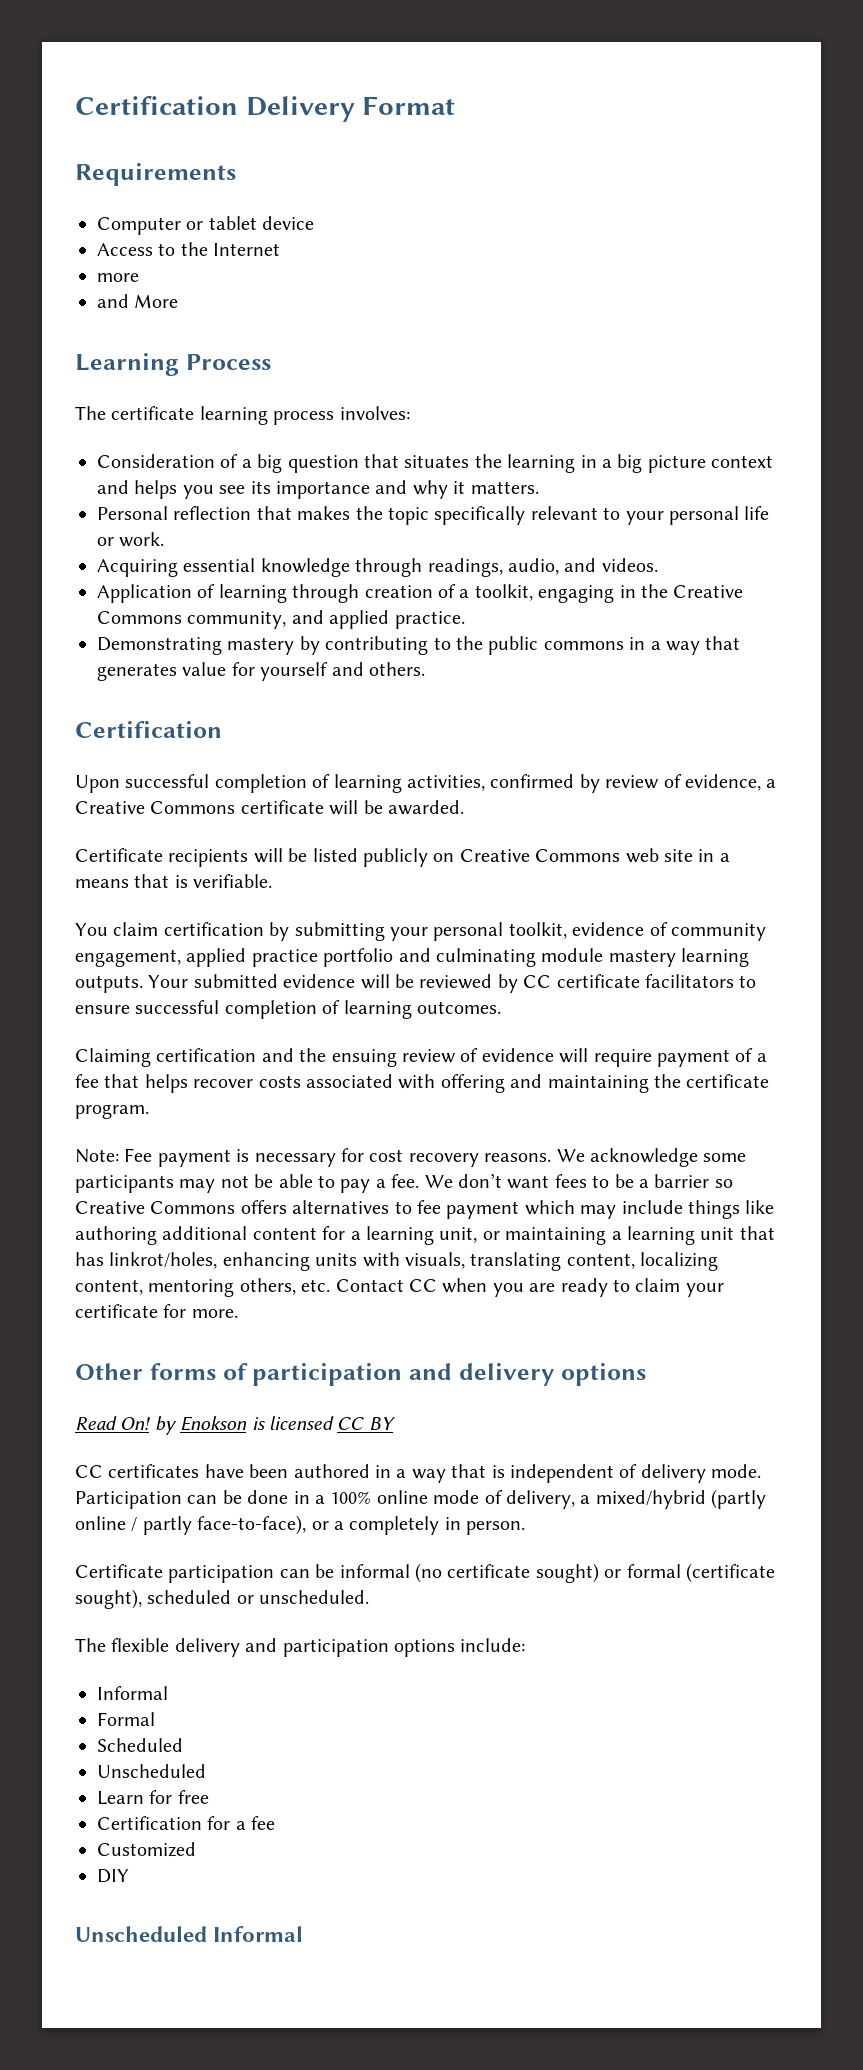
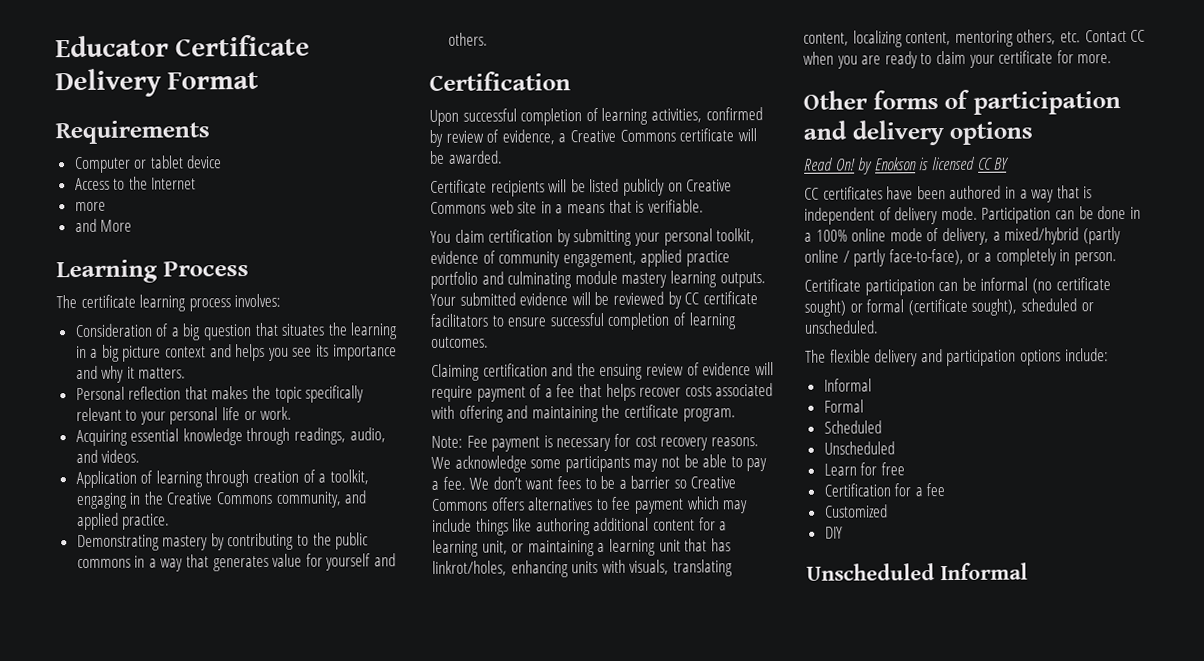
[75,96,238,115] Certification -> [55,34,311,58] Educator Certificate

